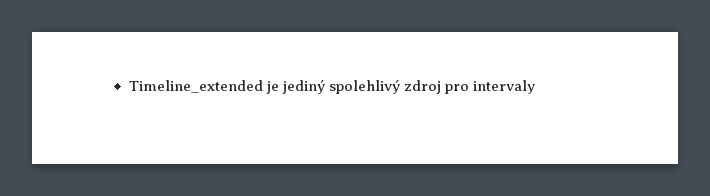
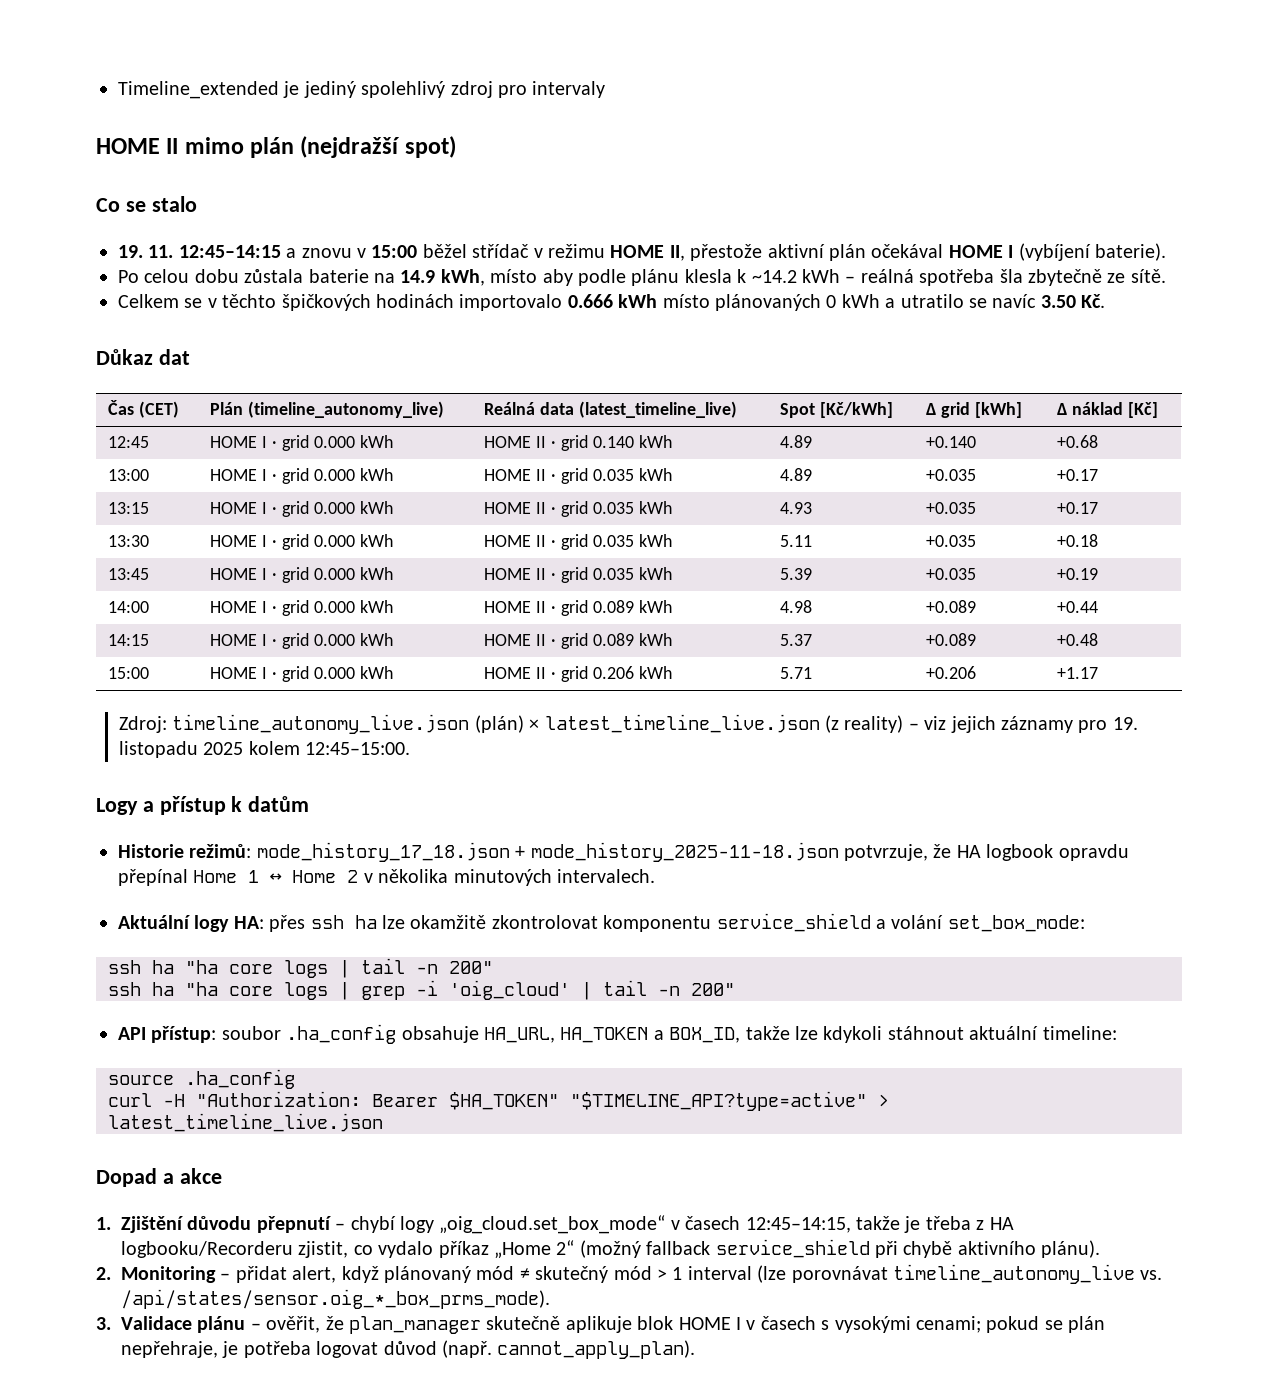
(535, 87) none -> [96,136,456,158] [96,196,197,212] [118,243,1166,261] [118,269,1166,286] [118,294,1106,311] [96,349,190,365] [108,400,180,418] [210,401,445,418] [484,401,737,418] [780,402,894,418] [926,402,1022,418] [1057,402,1158,418] [108,436,150,448] [210,435,393,451] [484,435,672,451] [780,435,813,448] [926,436,977,448] [1057,435,1099,448] [108,469,150,481] [210,468,393,484] [484,468,672,484] [780,468,813,481] [926,469,977,481] [1057,469,1099,481] [108,502,150,514] [210,501,393,517] [484,501,672,517] [780,502,813,514] [926,502,977,514] [1057,502,1099,514] [108,535,150,547] [210,534,393,550] [484,534,672,550] [780,535,813,547] [926,535,977,547] [1057,534,1099,547] [108,568,150,580] [210,567,393,583] [484,567,672,583] [780,568,813,580] [926,568,977,580] [1057,568,1099,580] [108,601,150,613] [210,600,393,616] [484,600,672,616] [780,600,813,613] [926,600,977,613] [1057,601,1099,613] [108,634,150,646] [210,633,393,649] [484,633,672,649] [780,634,813,646] [926,633,977,646] [1057,633,1099,646] [108,667,150,679] [210,666,393,682] [484,666,672,682] [780,667,813,679] [926,666,977,679] [1057,667,1099,679] [118,714,1138,734] [118,741,411,758] [96,796,310,815] [118,842,1129,862] [118,869,655,886] [118,913,1085,932] [108,958,493,978] [108,980,735,1000] [118,1024,1117,1044] [108,1069,295,1089] [108,1091,889,1111] [108,1113,383,1132] [96,1168,222,1187] [96,1215,1014,1234] [121,1239,1101,1259] [96,1264,1163,1284] [121,1289,550,1309] [96,1316,1106,1334] [121,1340,696,1359] // HOME II mimo plán (nejdražší spot) // Co se stalo // 19. 11. 12:45–14:15 a znovu v 15:00 běžel střídač v režimu HOME II, přestože aktivní plán očekával HOME I (vybíjení baterie). // Po celou dobu zůstala baterie na 14.9 kWh, místo aby podle plánu klesla k ~14.2 kWh – reálná spotřeba šla zbytečně ze sítě. // Celkem se v těchto špičkových hodinách importovalo 0.666 kWh místo plánovaných 0 kWh a utratilo se navíc 3.50 Kč. // Důkaz dat // Čas (CET) | Plán (timeline_autonomy_live) | Reálná data (latest_timeline_live) | Spot [Kč/kWh] | Δ grid [kWh] | Δ náklad [Kč] // 12:45 | HOME I · grid 0.000 kWh | HOME II · grid 0.140 kWh | 4.89 | +0.140 | +0.68 // 13:00 | HOME I · grid 0.000 kWh | HOME II · grid 0.035 kWh | 4.89 | +0.035 | +0.17 // 13:15 | HOME I · grid 0.000 kWh | HOME II · grid 0.035 kWh | 4.93 | +0.035 | +0.17 // 13:30 | HOME I · grid 0.000 kWh | HOME II · grid 0.035 kWh | 5.11 | +0.035 | +0.18 // 13:45 | HOME I · grid 0.000 kWh | HOME II · grid 0.035 kWh | 5.39 | +0.035 | +0.19 // 14:00 | HOME I · grid 0.000 kWh | HOME II · grid 0.089 kWh | 4.98 | +0.089 | +0.44 // 14:15 | HOME I · grid 0.000 kWh | HOME II · grid 0.089 kWh | 5.37 | +0.089 | +0.48 // 15:00 | HOME I · grid 0.000 kWh | HOME II · grid 0.206 kWh | 5.71 | +0.206 | +1.17 // Zdroj: timeline_autonomy_live.json (plán) × latest_timeline_live.json (z reality) – viz jejich záznamy pro 19. listopadu 2025 kolem 12:45–15:00. // Logy a přístup k datům // Historie režimů: mode_history_17_18.json + mode_history_2025-11-18.json potvrzuje, že HA logbook opravdu přepínal Home 1 ↔ Home 2 v několika minutových intervalech. // Aktuální logy HA: přes ssh ha lze okamžitě zkontrolovat komponentu service_shield a volání set_box_mode: // ssh ha "ha core logs | tail -n 200" // ssh ha "ha core logs | grep -i 'oig_cloud' | tail -n 200" // API přístup: soubor .ha_config obsahuje HA_URL, HA_TOKEN a BOX_ID, takže lze kdykoli stáhnout aktuální timeline: // source .ha_config // curl -H "Authorization: Bearer $HA_TOKEN" "$TIMELINE_API?type=active" > latest_timeline_live.json // Dopad a akce // 1. Zjištění důvodu přepnutí – chybí logy „oig_cloud.set_box_mode“ v časech 12:45–14:15, takže je třeba z HA logbooku/Recorderu zjistit, co vydalo příkaz „Home 2“ (možný fallback service_shield při chybě aktivního plánu). // 2. Monitoring – přidat alert, když plánovaný mód ≠ skutečný mód > 1 interval (lze porovnávat timeline_autonomy_live vs. /api/states/sensor.oig_*_box_prms_mode). // 3. Validace plánu – ověřit, že plan_manager skutečně aplikuje blok HOME I v časech s vysokými cenami; pokud se plán nepřehraje, je potřeba logovat důvod (např. cannot_apply_plan).

